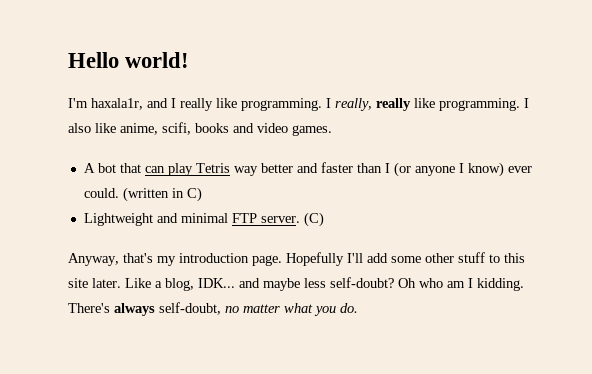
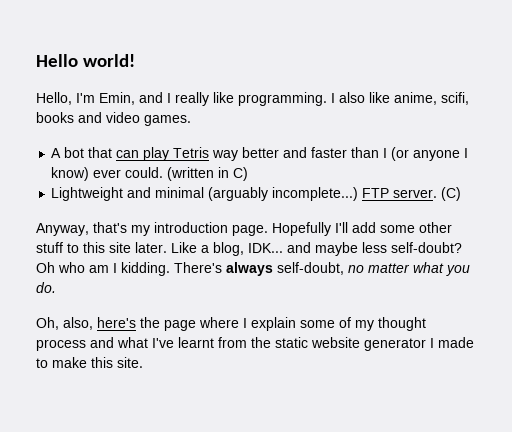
[68,98,143,110] I'm haxala1r, -> [36,92,135,105] Hello, I'm Emin,
[335,98,529,111] really, really like programming. I -> (335, 98) none
(228, 218) none -> [208,187,359,201] (arguably incomplete...)
(358, 308) none -> [36,317,426,331] [36,337,474,351] [36,357,143,368] // Oh, also, here's the page where I explain some of my thought process and what I've learnt from the static website generator I made to make this site.

